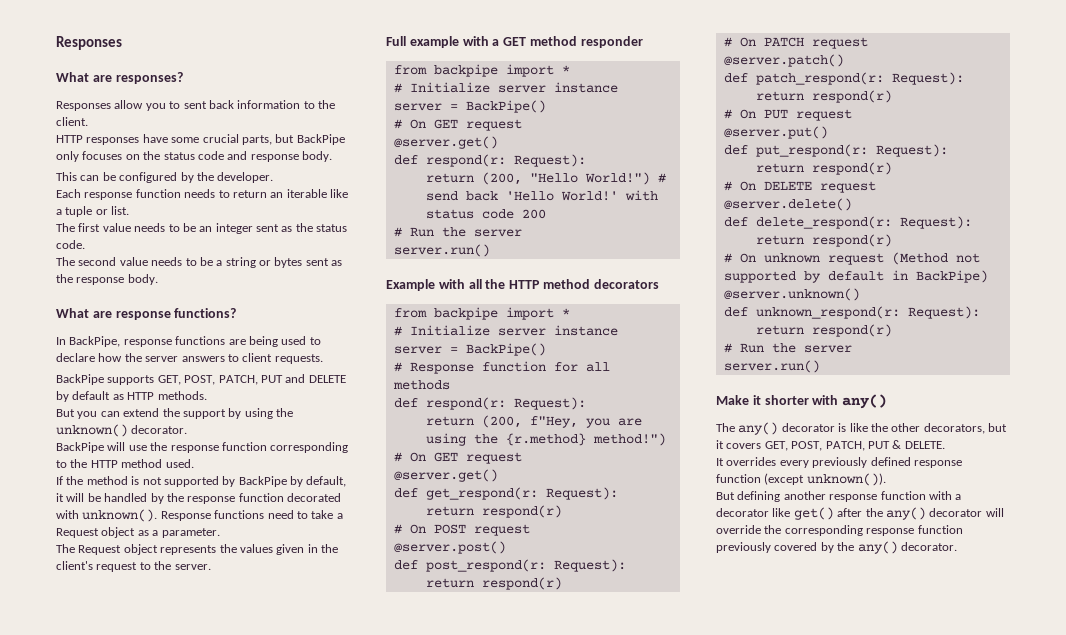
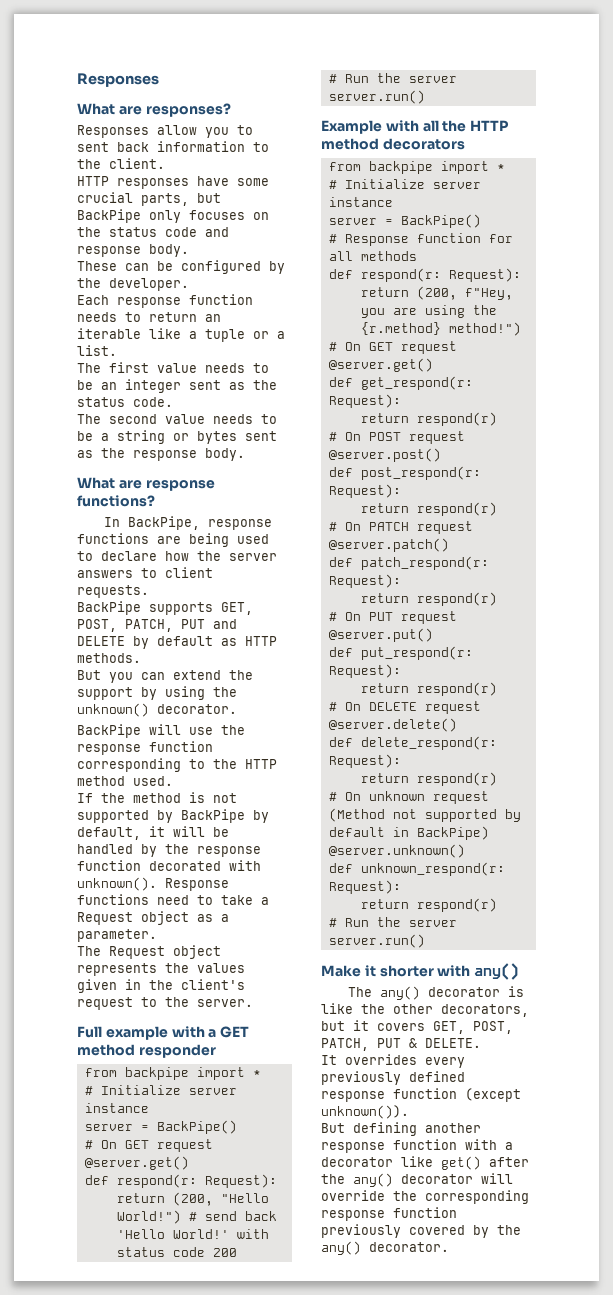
[56,172,77,181] This -> [77,261,117,271] These
(108, 212) none -> [277,331,285,339] a

